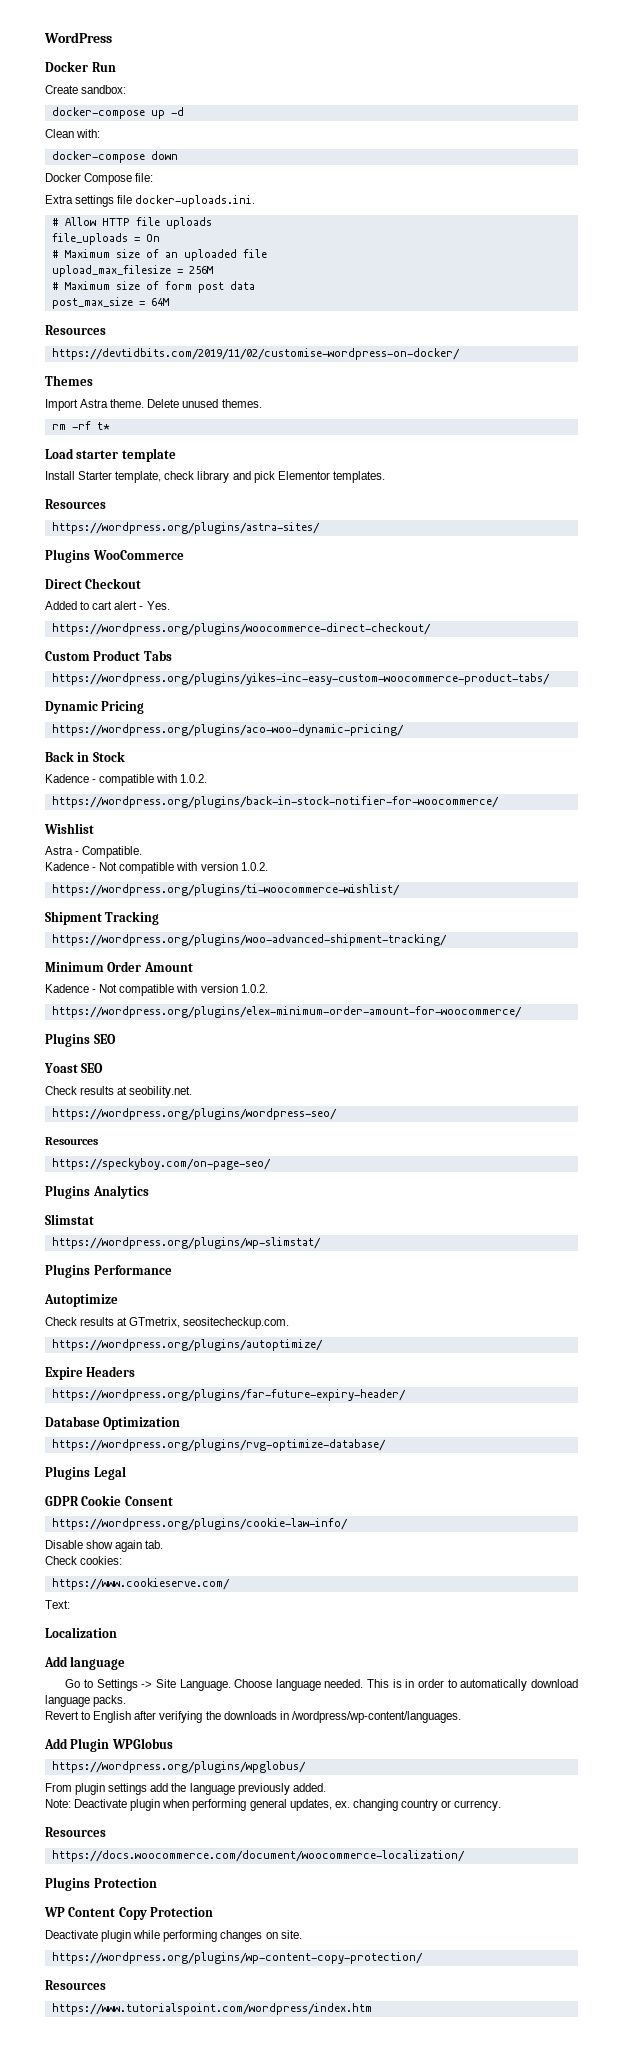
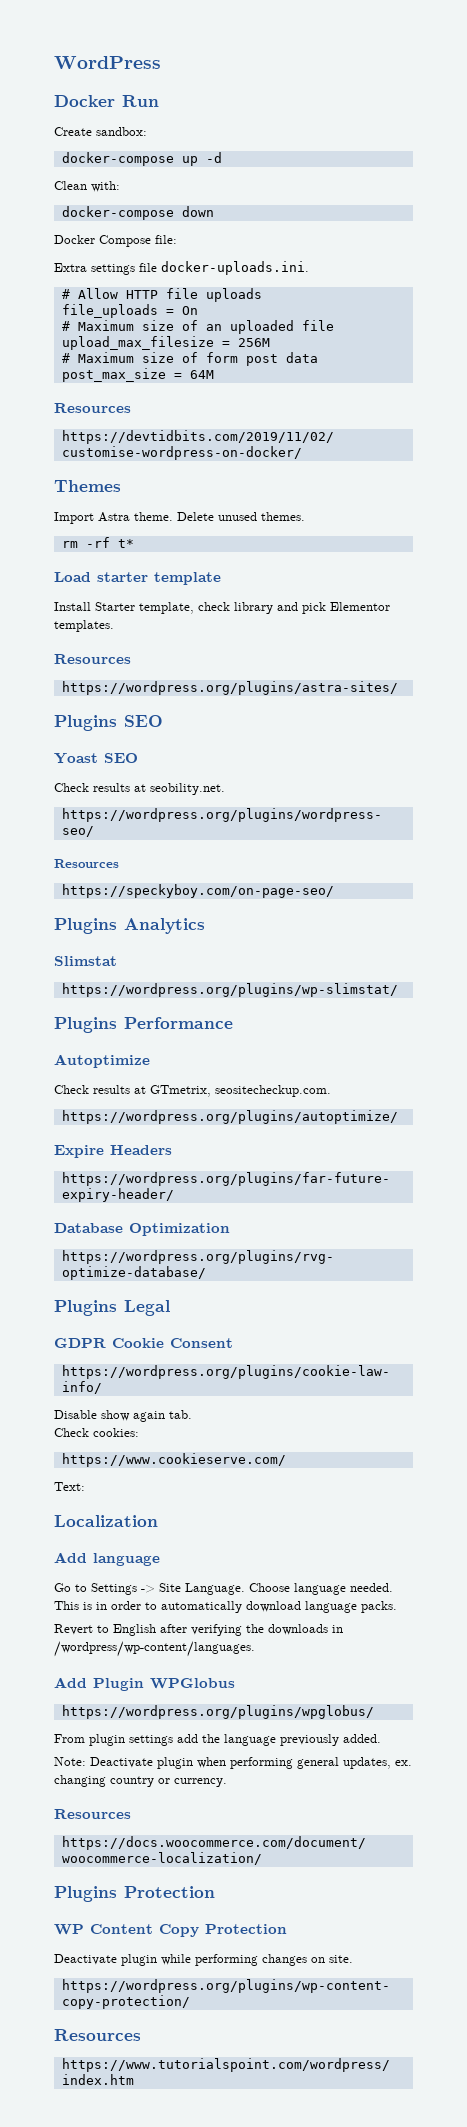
[45,549,184,563] [45,578,142,589] [45,601,170,610] [51,623,431,635] [45,650,172,661] [51,673,550,685] [45,701,145,714] [51,724,404,736] [45,751,125,762] [45,774,208,786] [51,796,499,808] [44,823,94,834] [45,846,143,858] [45,862,268,874] [51,884,400,896] [45,911,160,925] [51,934,447,946] [45,961,193,972] [45,984,268,996] [51,1006,522,1018] // Plugins WooCommerce // Direct Checkout // Added to cart alert - Yes. // https://wordpress.org/plugins/woocommerce-direct-checkout/ // Custom Product Tabs // https://wordpress.org/plugins/yikes-inc-easy-custom-woocommerce-product-tabs/ // Dynamic Pricing // https://wordpress.org/plugins/aco-woo-dynamic-pricing/ // Back in Stock // Kadence - compatible with 1.0.2. // https://wordpress.org/plugins/back-in-stock-notifier-for-woocommerce/ // Wishlist // Astra - Compatible. // Kadence - Not compatible with version 1.0.2. // https://wordpress.org/plugins/ti-woocommerce-wishlist/ // Shipment Tracking // https://wordpress.org/plugins/woo-advanced-shipment-tracking/ // Minimum Order Amount // Kadence - Not compatible with version 1.0.2. // https://wordpress.org/plugins/elex-minimum-order-amount-for-woocommerce/ -> (398, 688) none

